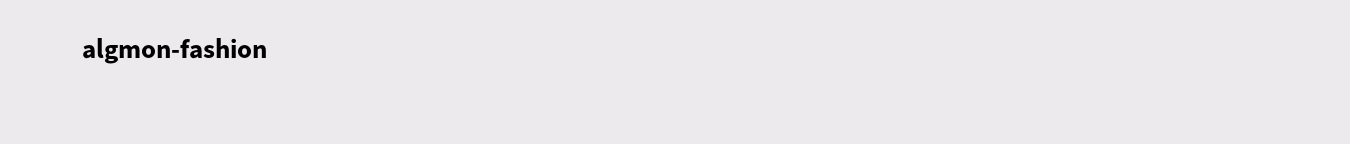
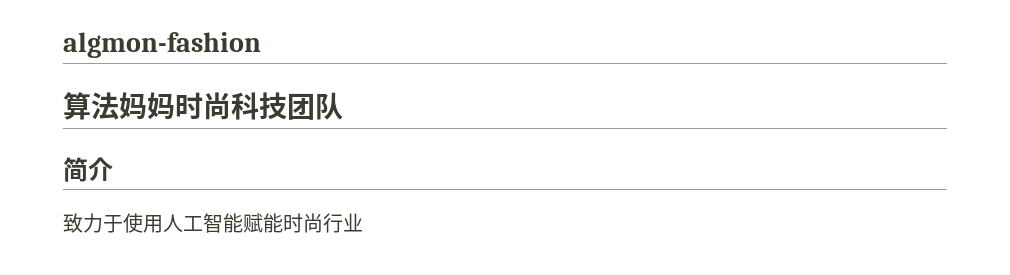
(267, 51) none -> [63,92,343,120] [63,157,113,182] [63,213,363,233] // 算法妈妈时尚科技团队 // 简介 // 致力于使用人工智能赋能时尚行业

